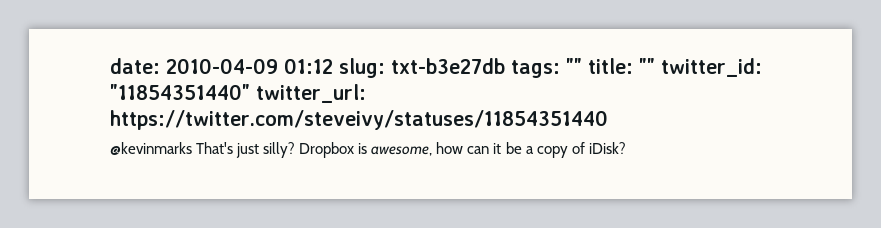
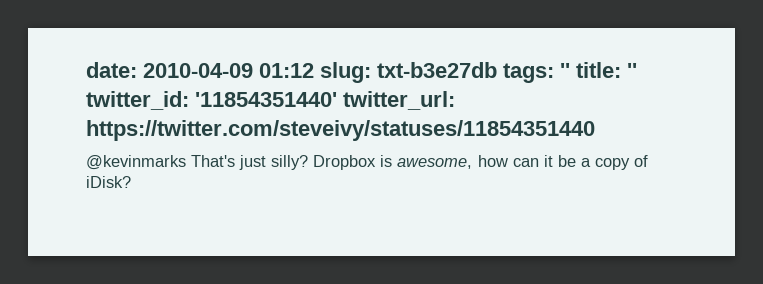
[566,58,762,77] [110,84,250,100] "" title: "" twitter_id: "11854351440" -> [560,62,637,78] [86,91,337,110] '' title: '' twitter_id: '11854351440'

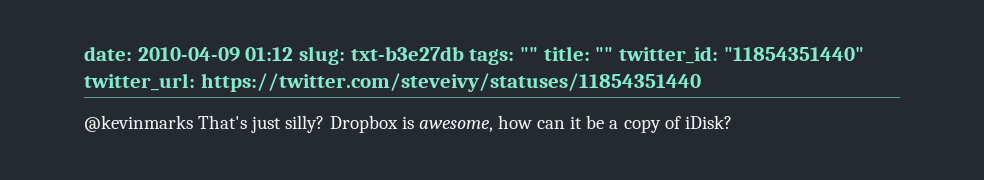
[560,62,637,78] [86,91,337,110] '' title: '' twitter_id: '11854351440' -> [520,46,864,64] "" title: "" twitter_id: "11854351440"

